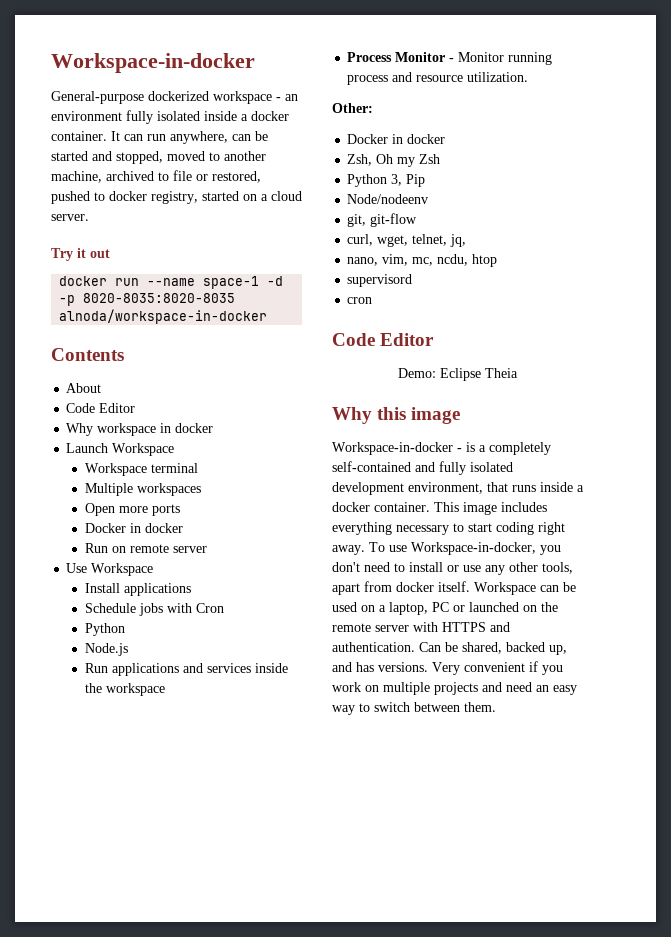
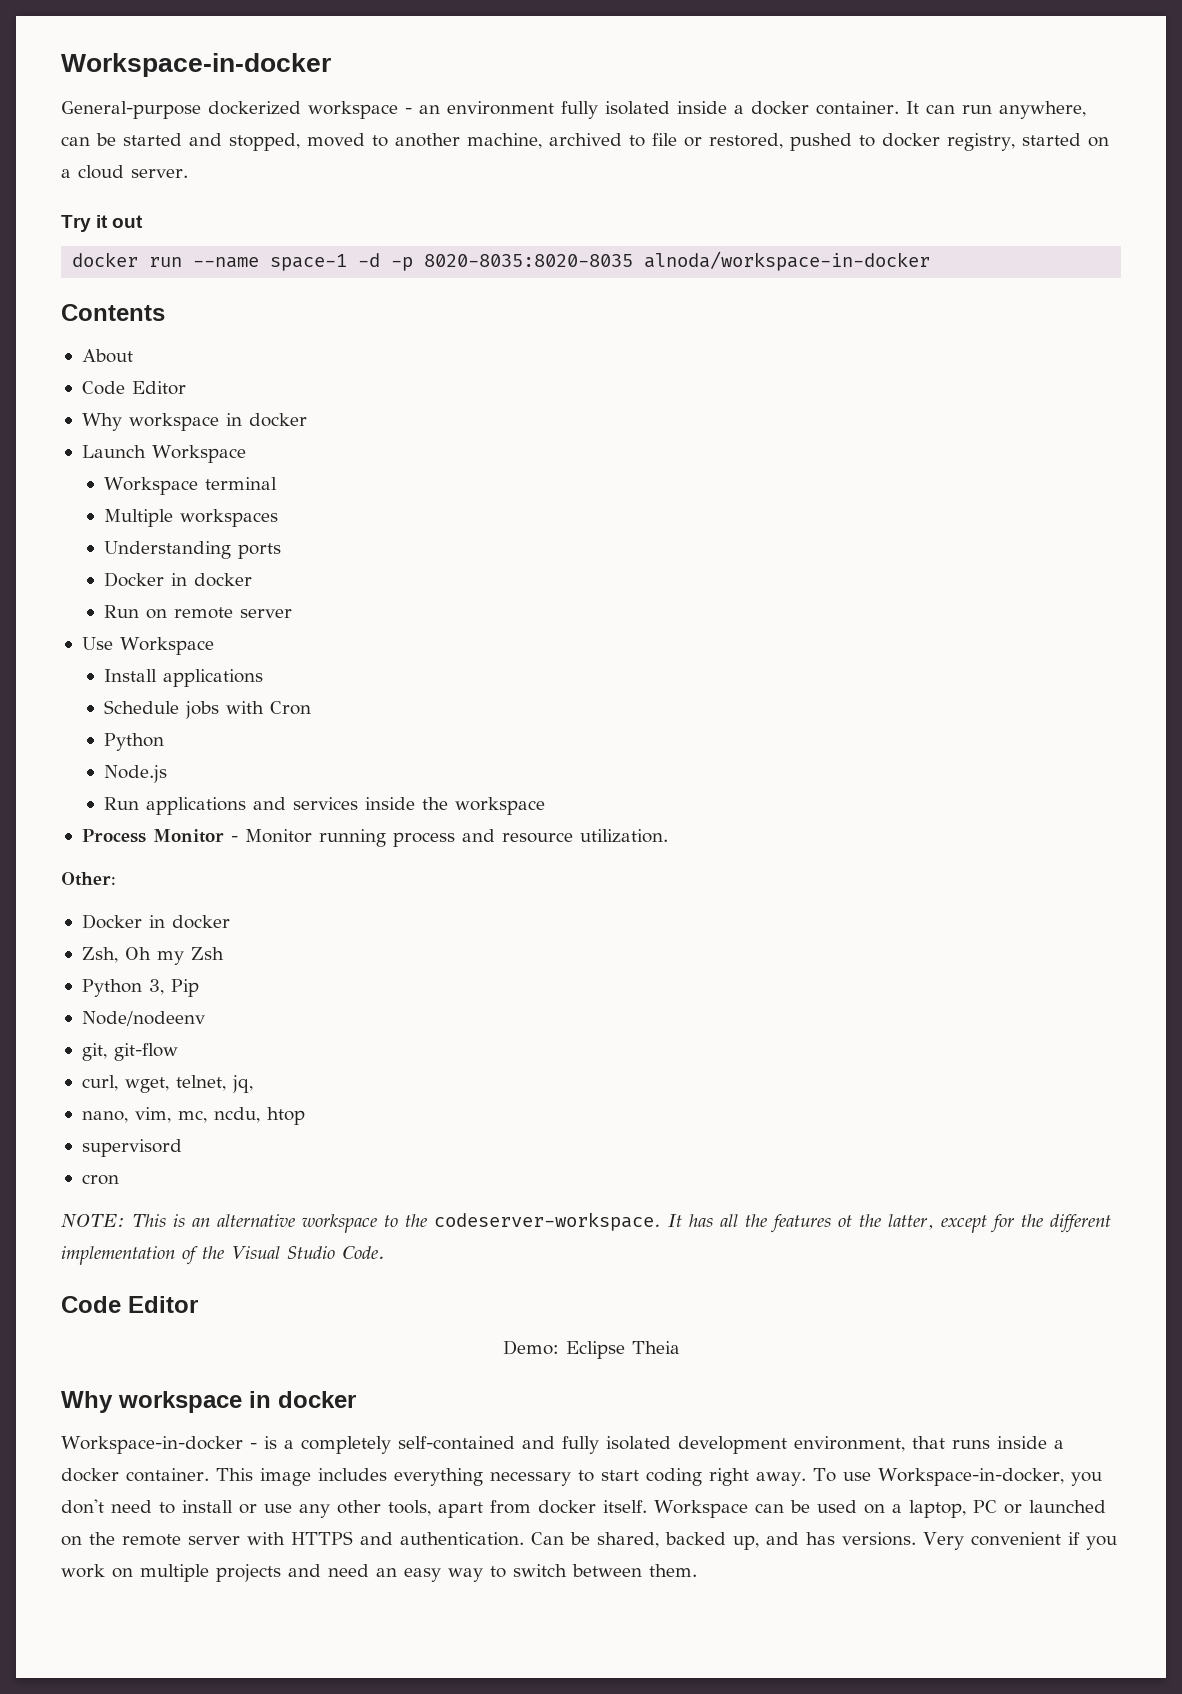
[84,503,148,516] Open more -> [104,541,232,559] Understanding
(373, 300) none -> [61,1212,1111,1233] [61,1246,385,1265] // NOTE: This is an alternative workspace to the codeserver-workspace. It has all the features ot the latter, except for the different implementation of the Visual Studio Code.
[377,407,461,424] this image -> [118,1391,356,1413] workspace in docker

